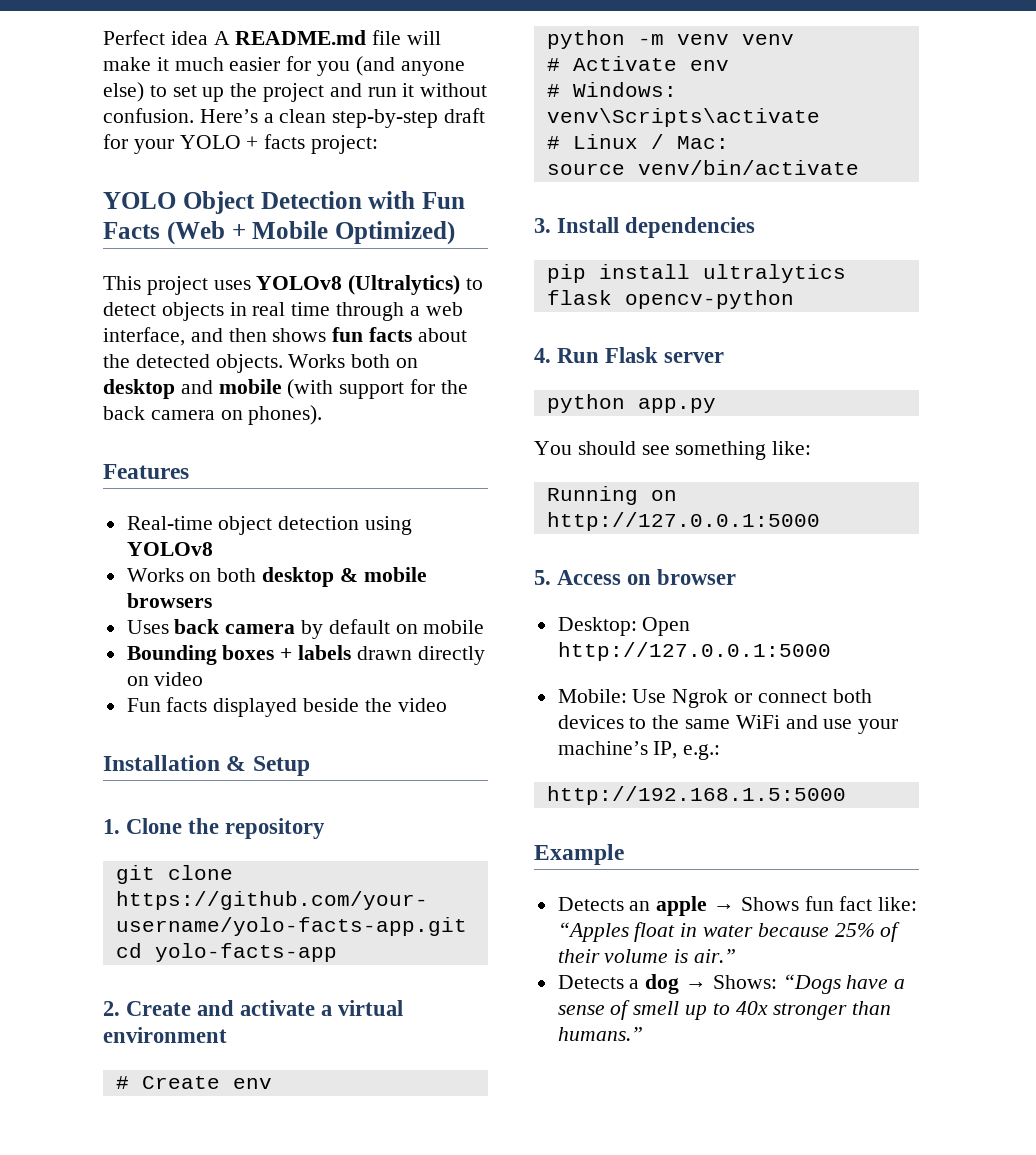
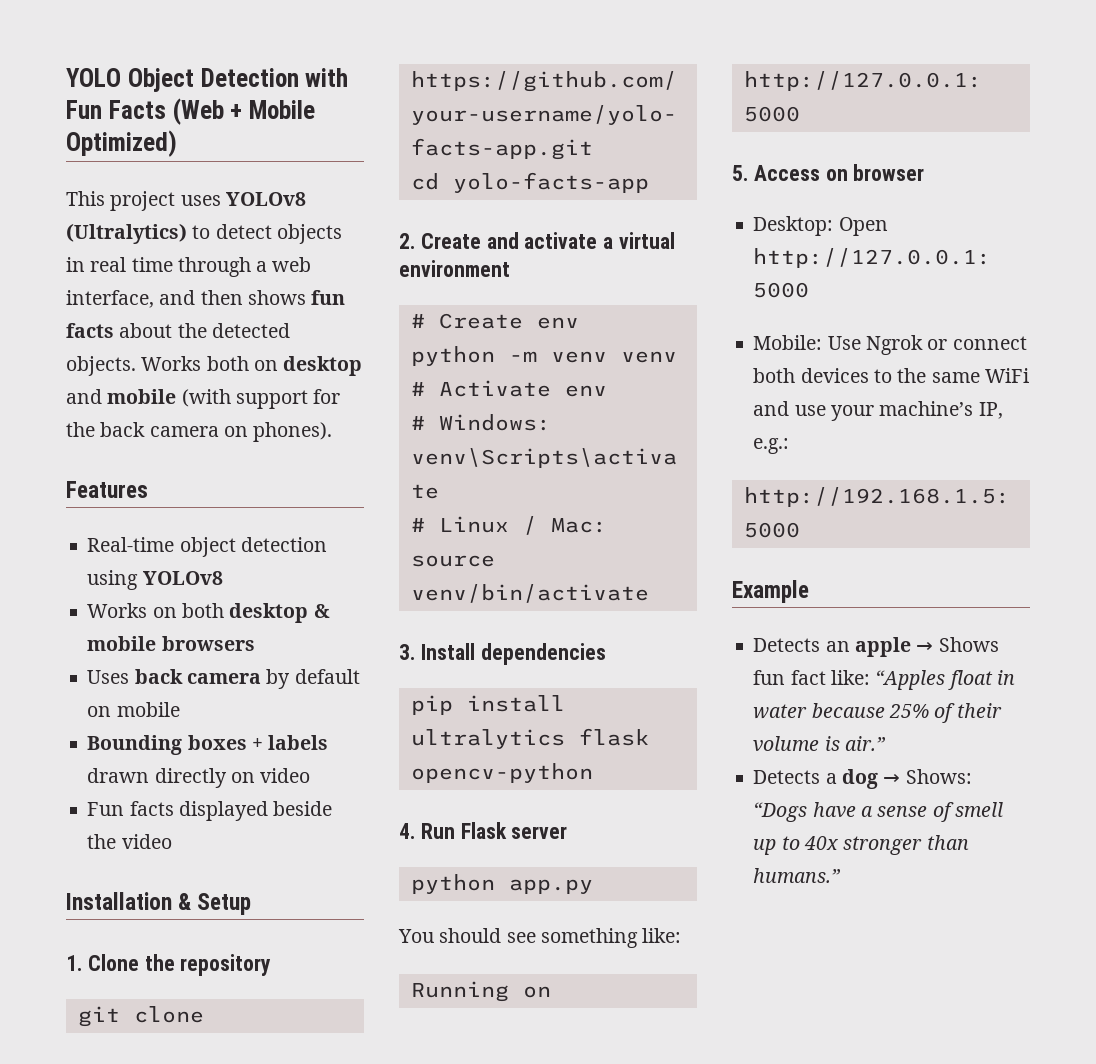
[103,30,442,45] [103,56,465,76] [103,82,488,102] [103,108,486,128] [103,134,379,154] Perfect idea A README.md file will make it much easier for you (and anyone else) to set up the project and run it without confusion. Here’s a clean step-by-step draft for your YOLO + facts project: // -> (66, 77) none

